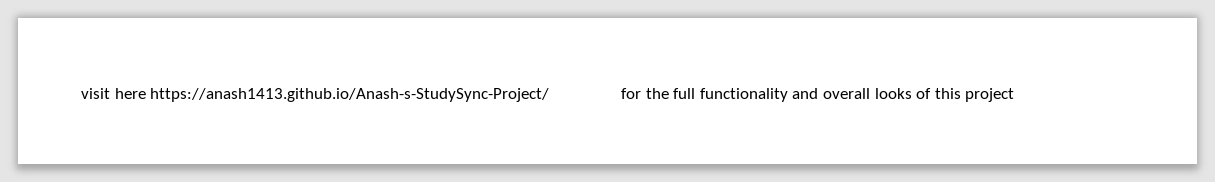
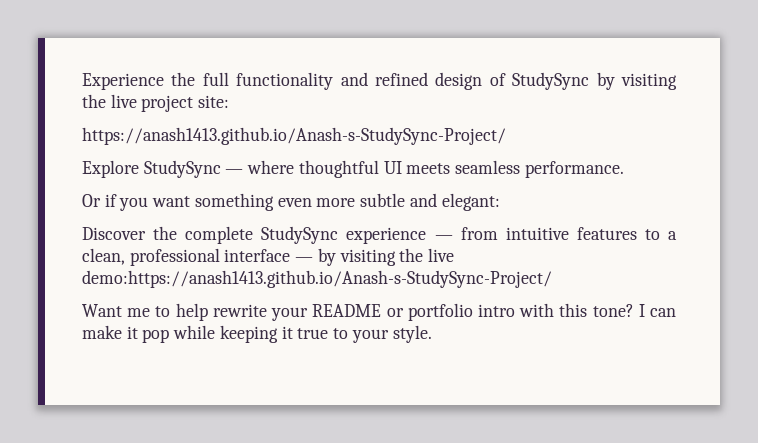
[81,88,1015,102] visit here https://anash1413.github.io/Anash-s-StudySync-Project/ for the full functionality and overall looks of this project -> [82,72,677,90] [82,94,230,112] [82,127,506,145] [82,160,624,178] [82,193,500,211] [82,226,678,244] [82,248,455,266] [82,270,552,288] [82,303,676,321] [82,325,432,343] Experience the full functionality and refined design of StudySync by visiting the live project site: // https://anash1413.github.io/Anash-s-StudySync-Project/ // Explore StudySync — where thoughtful UI meets seamless performance. // Or if you want something even more subtle and elegant: // Discover the complete StudySync experience — from intuitive features to a clean, professional interface — by visiting the live demo:https://anash1413.github.io/Anash-s-StudySync-Project/ // Want me to help rewrite your README or portfolio intro with this tone? I can make it pop while keeping it true to your style.

